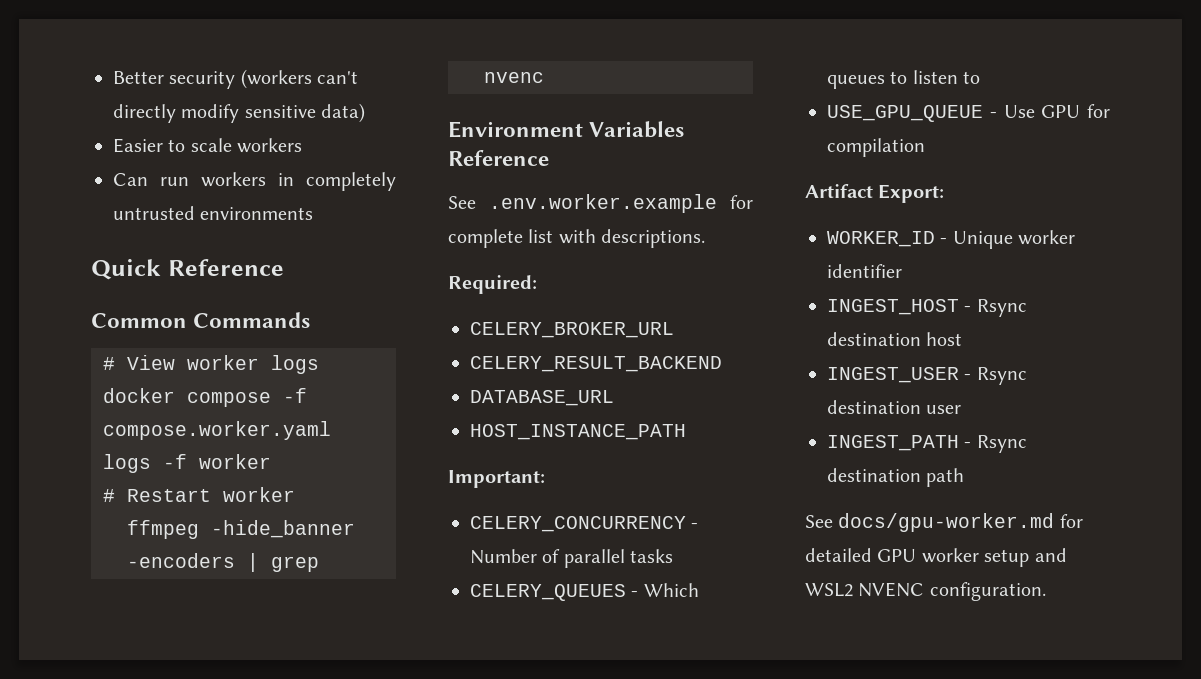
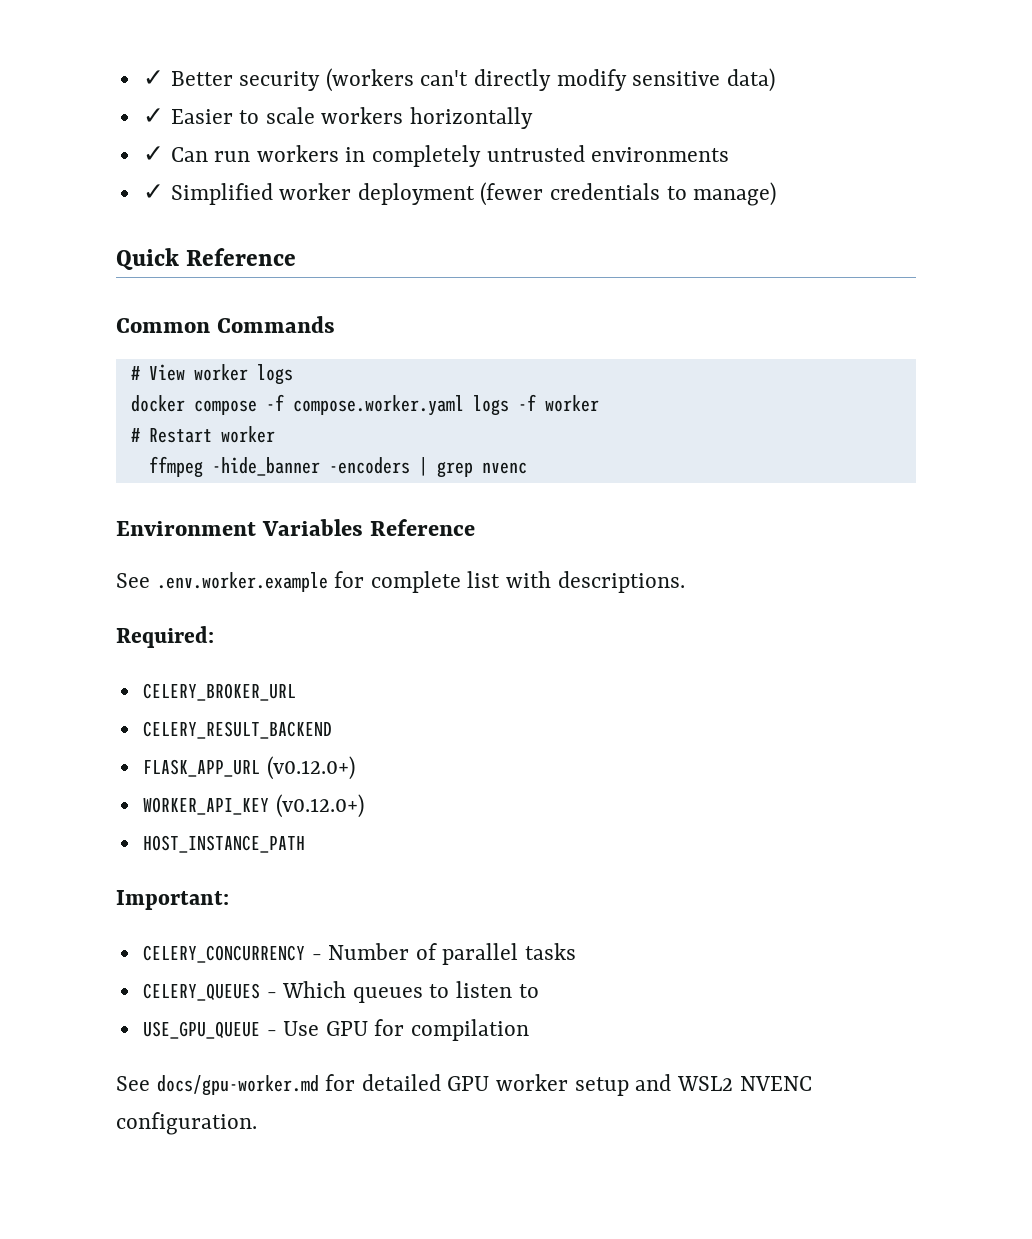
(113, 77) none -> [142,70,164,86] ✓
(366, 113) none -> [142,108,164,124] ✓
(303, 145) // -> [410,107,534,129] [142,146,164,162] horizontally // ✓
(314, 213) none -> [142,182,777,206] // ✓ Simplified worker deployment (fewer credentials to manage)
[470,390,614,406] DATABASE_URL -> [142,756,355,780] [142,794,364,818] FLASK_APP_URL (v0.12.0+) // WORKER_API_KEY (v0.12.0+)
[805,184,945,203] [827,230,1076,249] [827,264,902,278] [827,299,1027,317] [827,332,963,346] [827,367,1027,385] [827,400,962,414] [827,435,1027,453] [827,468,965,487] // Artifact Export: // WORKER_ID - Unique worker identifier // INGEST_HOST - Rsync destination host // INGEST_USER - Rsync destination user // INGEST_PATH - Rsync destination path -> (530, 1030) none

